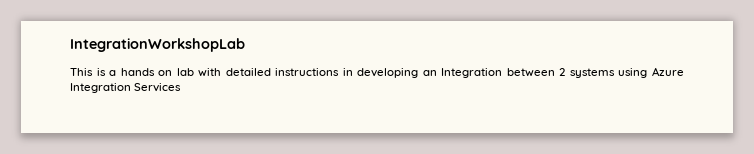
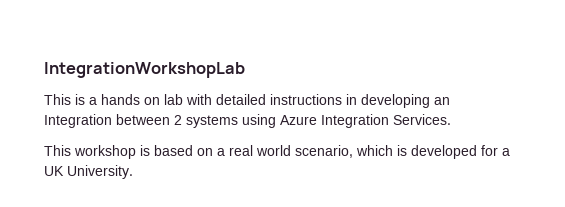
[134,83,182,92] Services -> [393,114,451,125] [44,145,510,159] [44,165,133,179] Services. // This workshop is based on a real world scenario, which is developed for a UK University.

